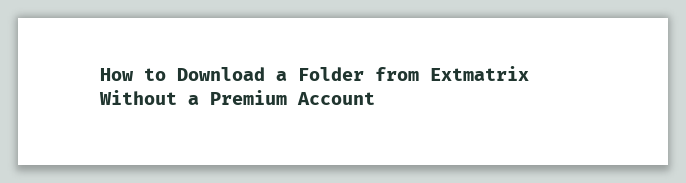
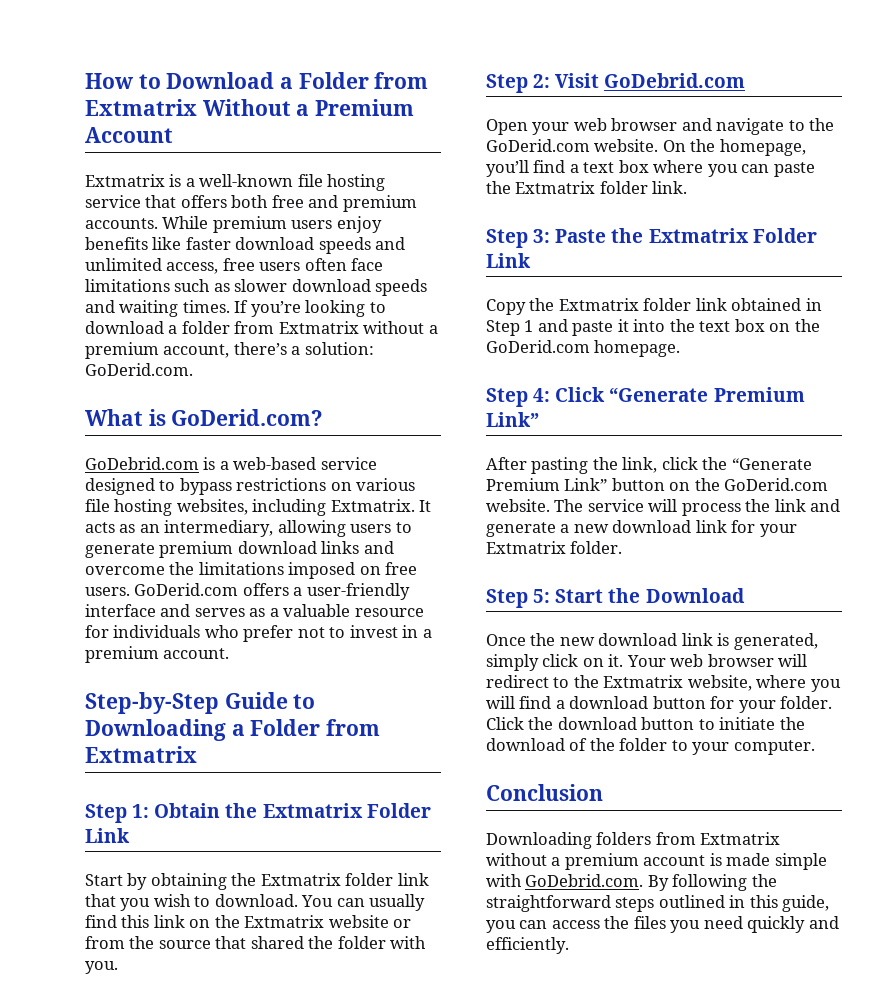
(375, 98) none -> [85,174,386,191] [85,195,417,212] [85,216,382,233] [85,237,406,254] [85,258,384,274] [85,279,428,296] [85,300,386,317] [85,321,438,334] [85,342,374,359] [85,363,193,376] [85,409,324,426] [85,457,377,470] [85,478,416,495] [85,499,432,516] [85,520,412,537] [85,541,394,558] [85,562,418,579] [85,583,410,600] [85,604,424,617] [85,625,432,642] [85,646,230,663] [85,692,316,714] [85,719,381,741] [85,746,197,763] [85,803,431,823] [85,828,130,843] [85,873,429,890] [85,894,426,911] [85,915,412,928] [85,936,427,949] [85,961,118,974] [486,73,746,93] [486,118,835,135] [486,139,806,156] [486,160,815,177] [486,181,688,194] [486,228,817,248] [486,253,531,268] [486,298,822,315] [486,319,820,336] [486,340,681,357] [486,387,805,407] [486,412,539,427] [486,457,812,474] [486,478,829,491] [486,499,841,516] [486,520,797,537] [486,541,623,554] [486,588,745,608] [486,633,818,650] [486,654,808,671] [486,675,841,692] [486,696,833,713] [486,717,805,730] [486,738,815,755] [486,784,603,801] [486,832,781,849] [486,853,827,870] [486,874,777,891] [486,895,830,912] [486,916,839,933] [486,937,569,954] // Extmatrix is a well-known file hosting service that offers both free and premium accounts. While premium users enjoy benefits like faster download speeds and unlimited access, free users often face limitations such as slower download speeds and waiting times. If you’re looking to download a folder from Extmatrix without a premium account, there’s a solution: GoDerid.com. // What is GoDerid.com? // GoDebrid.com is a web-based service designed to bypass restrictions on various file hosting websites, including Extmatrix. It acts as an intermediary, allowing users to generate premium download links and overcome the limitations imposed on free users. GoDerid.com offers a user-friendly interface and serves as a valuable resource for individuals who prefer not to invest in a premium account. // Step-by-Step Guide to Downloading a Folder from Extmatrix // Step 1: Obtain the Extmatrix Folder Link // Start by obtaining the Extmatrix folder link that you wish to download. You can usually find this link on the Extmatrix website or from the source that shared the folder with you. // Step 2: Visit GoDebrid.com // Open your web browser and navigate to the GoDerid.com website. On the homepage, you’ll find a text box where you can paste the Extmatrix folder link. // Step 3: Paste the Extmatrix Folder Link // Copy the Extmatrix folder link obtained in Step 1 and paste it into the text box on the GoDerid.com homepage. // Step 4: Click “Generate Premium Link” // After pasting the link, click the “Generate Premium Link” button on the GoDerid.com website. The service will process the link and generate a new download link for your Extmatrix folder. // Step 5: Start the Download // Once the new download link is generated, simply click on it. Your web browser will redirect to the Extmatrix website, where you will find a download button for your folder. Click the download button to initiate the download of the folder to your computer. // Conclusion // Downloading folders from Extmatrix without a premium account is made simple with GoDebrid.com. By following the straightforward steps outlined in this guide, you can access the files you need quickly and efficiently.

